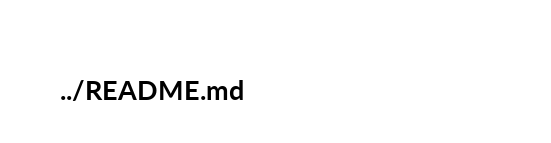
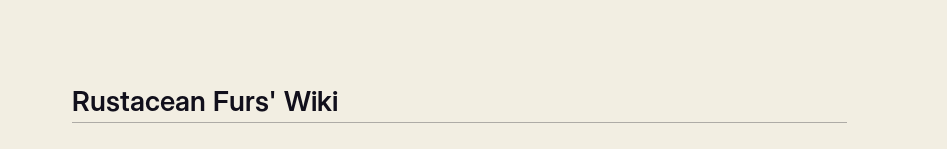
[60,80,244,101] ../README.md -> [72,91,338,112] Rustacean Furs' Wiki

